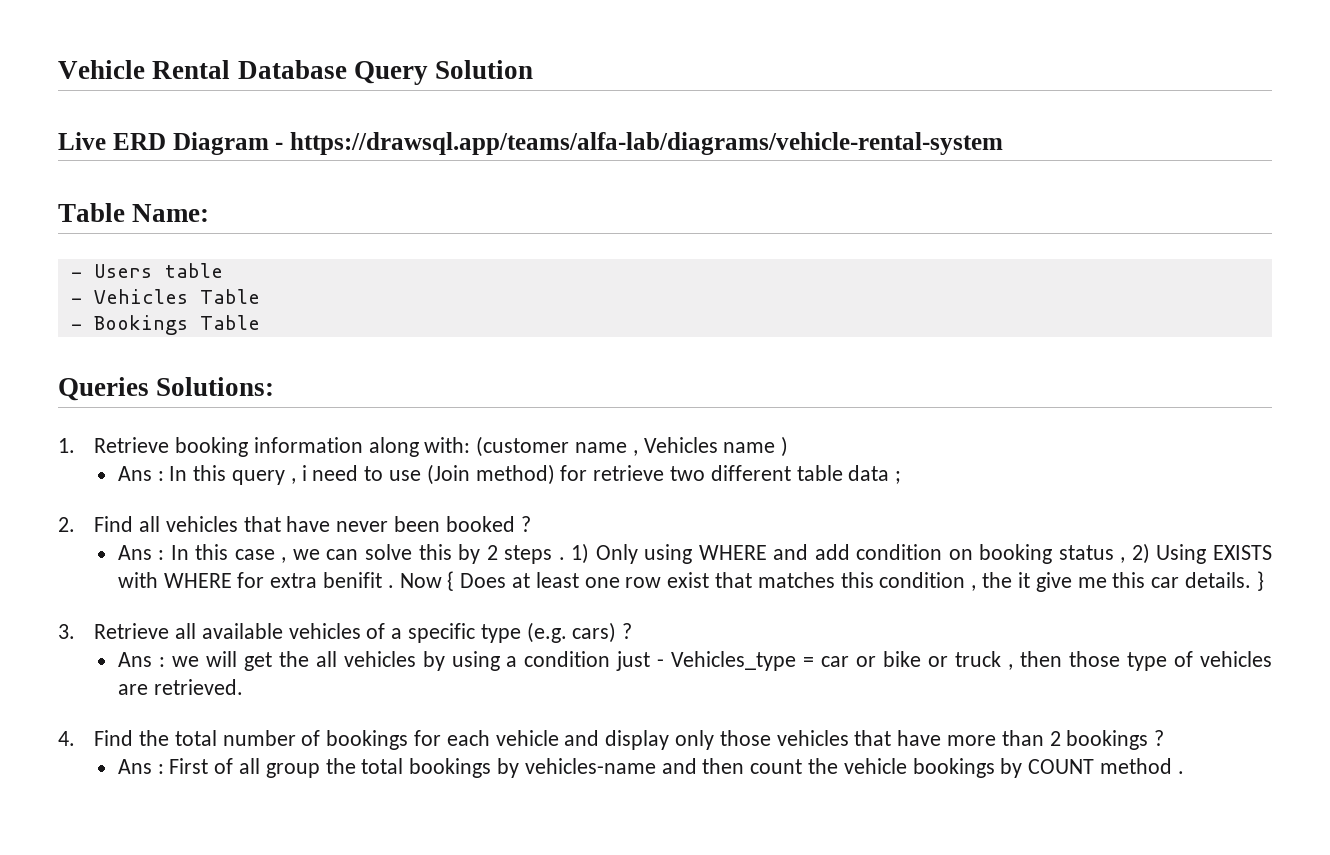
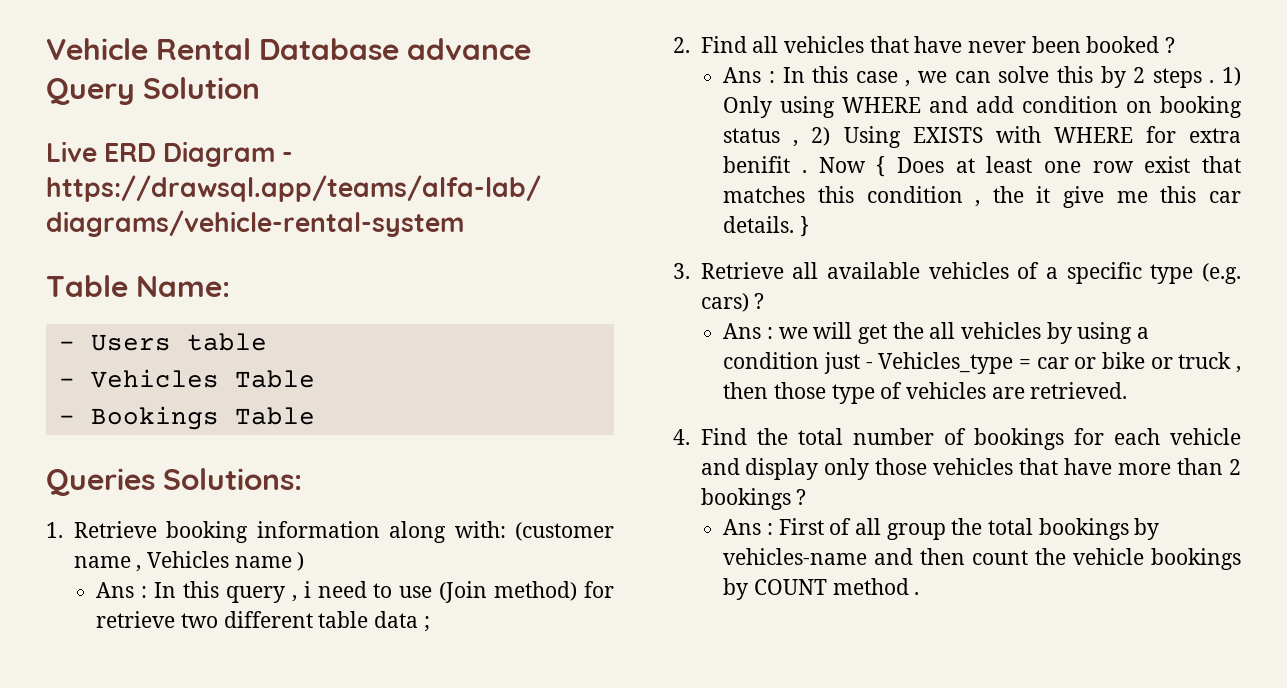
(347, 69) none -> [407,38,532,60] advance

